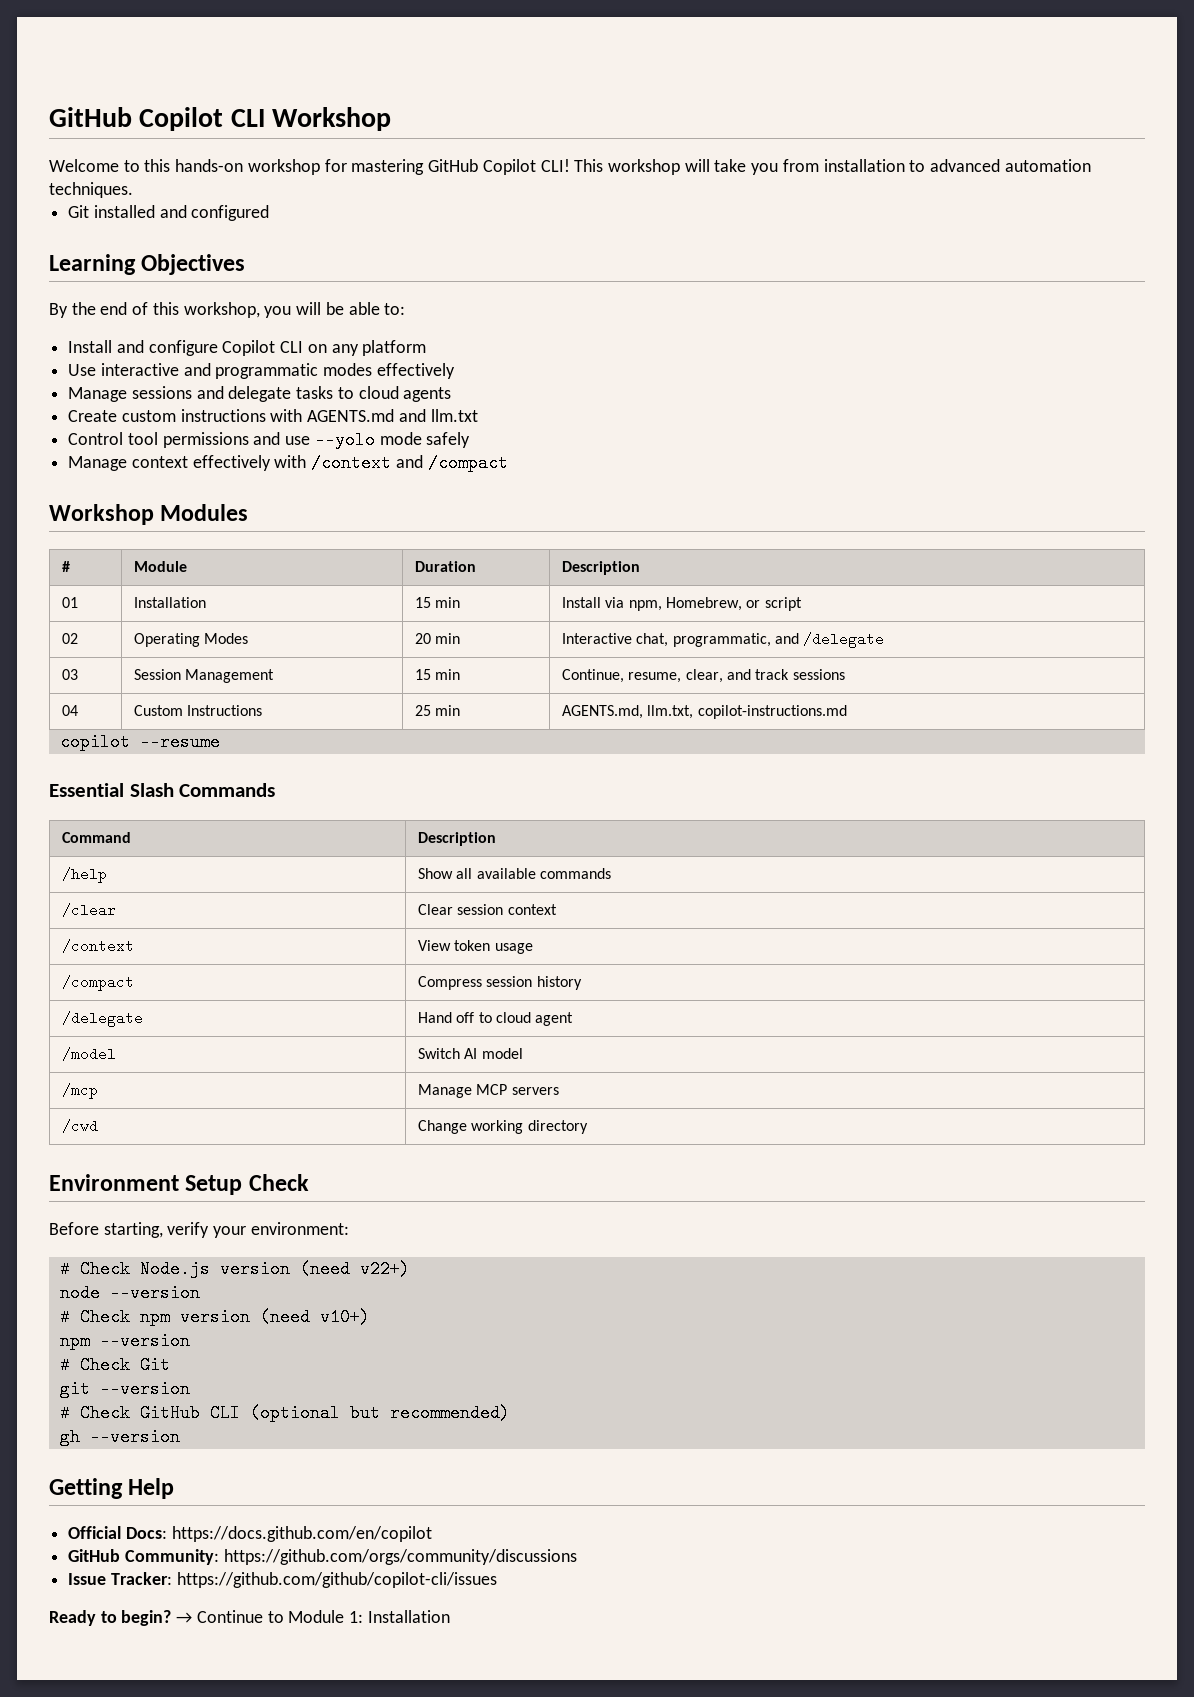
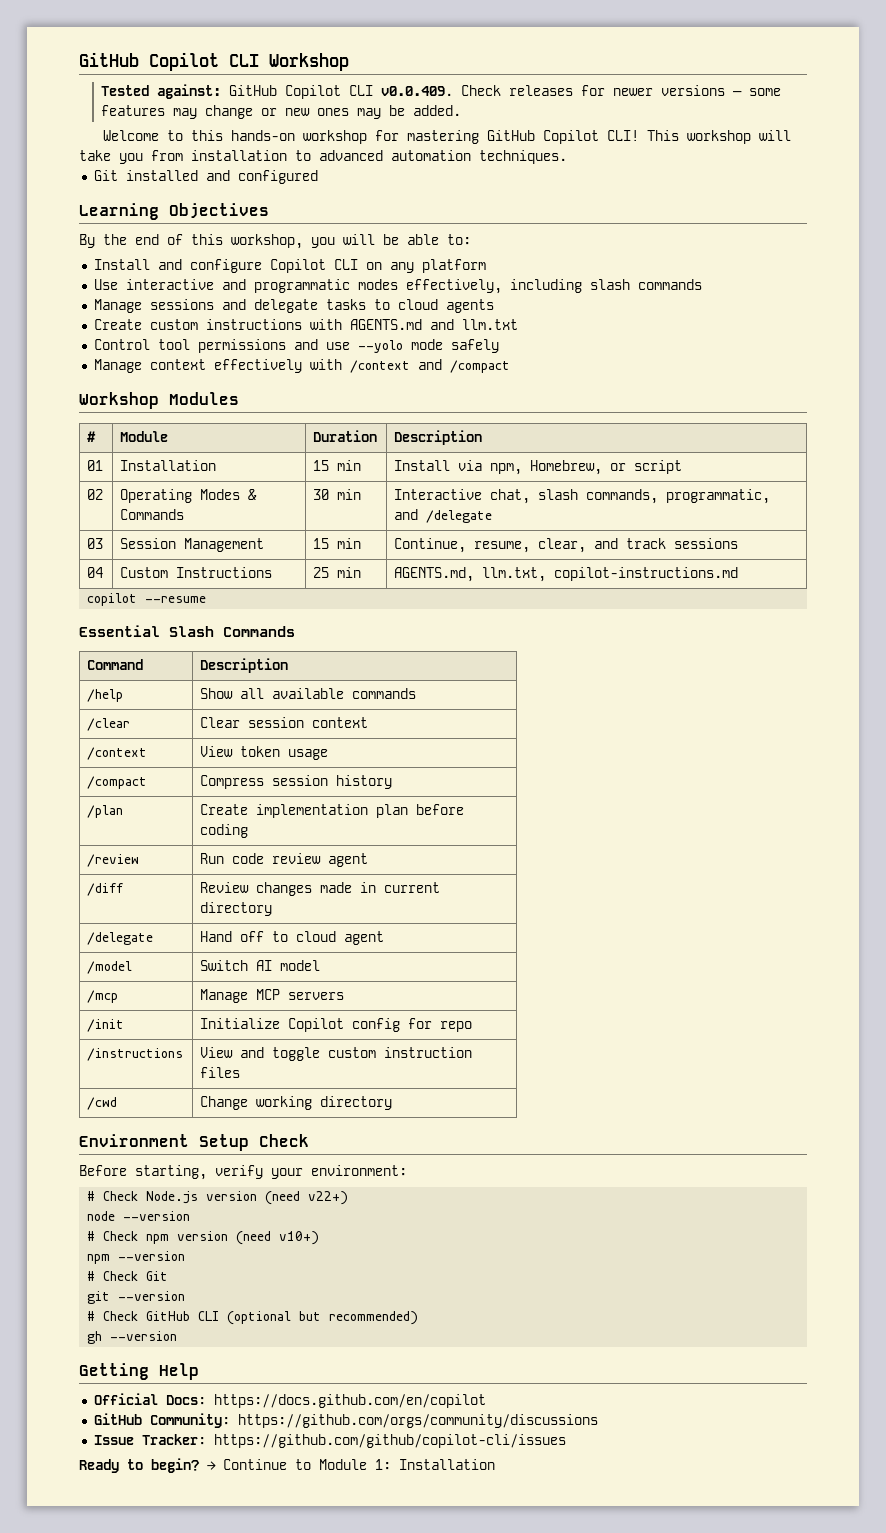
(392, 119) none -> [101,84,782,99] [101,105,462,119] // Tested against: GitHub Copilot CLI v0.0.409. Check releases for newer versions — some features may change or new ones may be added.
[376,363,455,379] effectively -> [405,279,702,294] effectively, including slash commands
[415,633,432,644] | 20 -> [248,489,258,500] [120,509,185,520] [313,489,330,500] & Commands | 30
(669, 640) none -> [538,489,659,504] slash commands,
(582, 983) none -> [87,805,124,818] [200,804,465,818] [200,824,249,838] [87,854,140,867] [200,853,369,867] [87,883,124,896] [200,882,441,896] [200,902,273,916] // /plan | Create implementation plan before coding // /review | Run code review agent // /diff | Review changes made in current directory
(559, 1091) none -> [87,1019,125,1032] [200,1018,473,1032] [87,1048,184,1061] [200,1047,473,1061] [200,1067,241,1078] // /init | Initialize Copilot config for repo // /instructions | View and toggle custom instruction files

